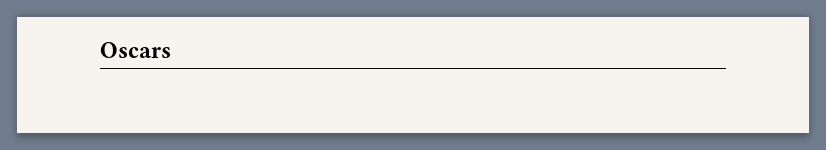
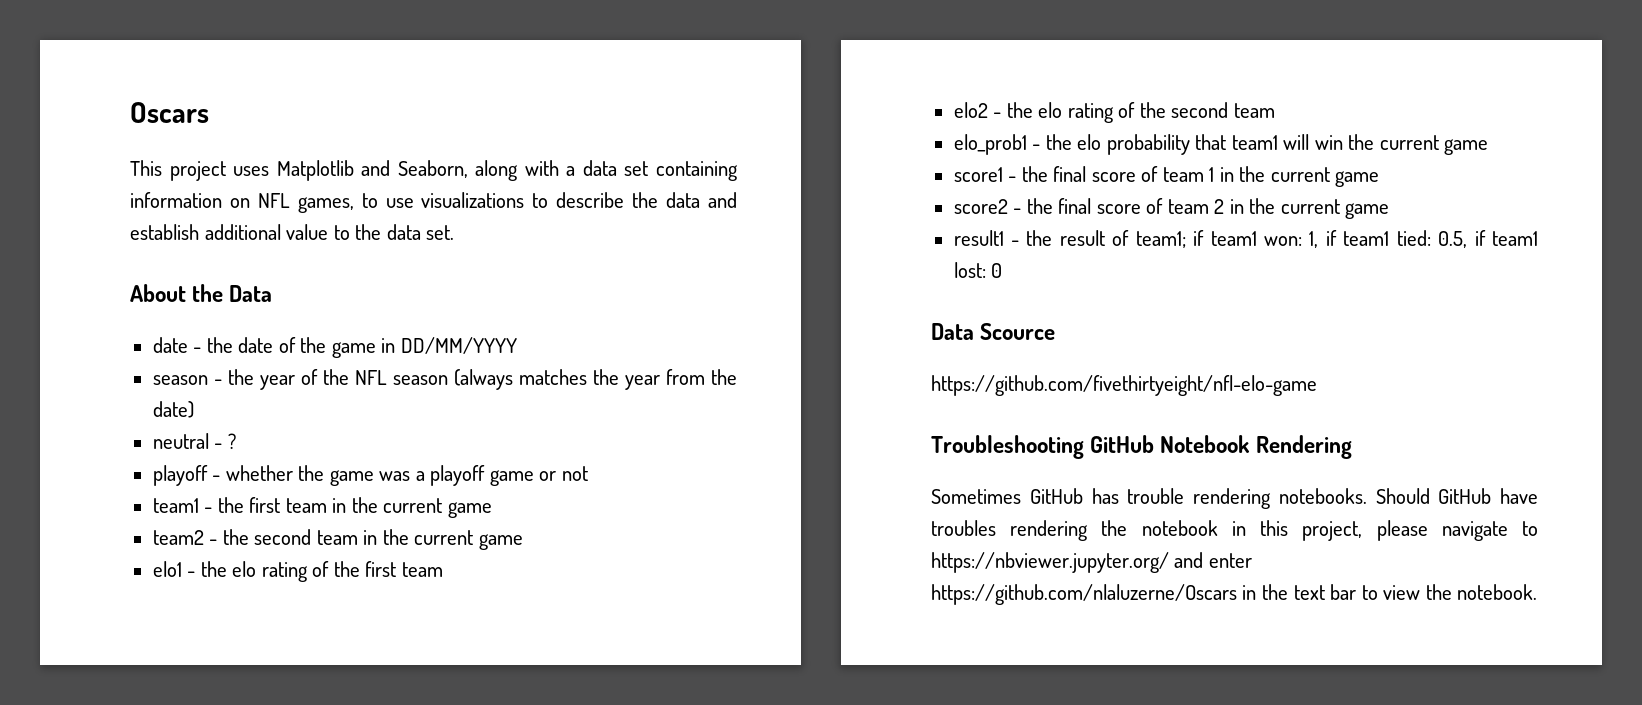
(171, 50) none -> [130,160,738,181] [130,192,737,213] [130,224,455,240] [130,284,273,302] [152,337,517,358] [152,369,738,390] [152,401,194,418] [152,433,236,449] [152,465,588,486] [152,497,492,518] [152,529,523,550] [152,561,443,582] [953,102,1275,123] [953,134,1489,155] [953,166,1380,187] [953,198,1390,219] [953,230,1538,248] [953,262,1003,278] [931,323,1056,340] [931,375,1317,396] [931,435,1352,459] [931,488,1538,509] [931,520,1538,541] [931,552,1252,573] [931,584,1538,605] // This project uses Matplotlib and Seaborn, along with a data set containing information on NFL games, to use visualizations to describe the data and establish additional value to the data set. // About the Data // date - the date of the game in DD/MM/YYYY // season - the year of the NFL season (always matches the year from the date) // neutral - ? // playoff - whether the game was a playoff game or not // team1 - the first team in the current game // team2 - the second team in the current game // elo1 - the elo rating of the first team // elo2 - the elo rating of the second team // elo_prob1 - the elo probability that team1 will win the current game // score1 - the final score of team 1 in the current game // score2 - the final score of team 2 in the current game // result1 - the result of team1; if team1 won: 1, if team1 tied: 0.5, if team1 lost: 0 // Data Scource // https://github.com/fivethirtyeight/nfl-elo-game // Troubleshooting GitHub Notebook Rendering // Sometimes GitHub has trouble rendering notebooks. Should GitHub have troubles rendering the notebook in this project, please navigate to https://nbviewer.jupyter.org/ and enter https://github.com/nlaluzerne/Oscars in the text bar to view the notebook.

